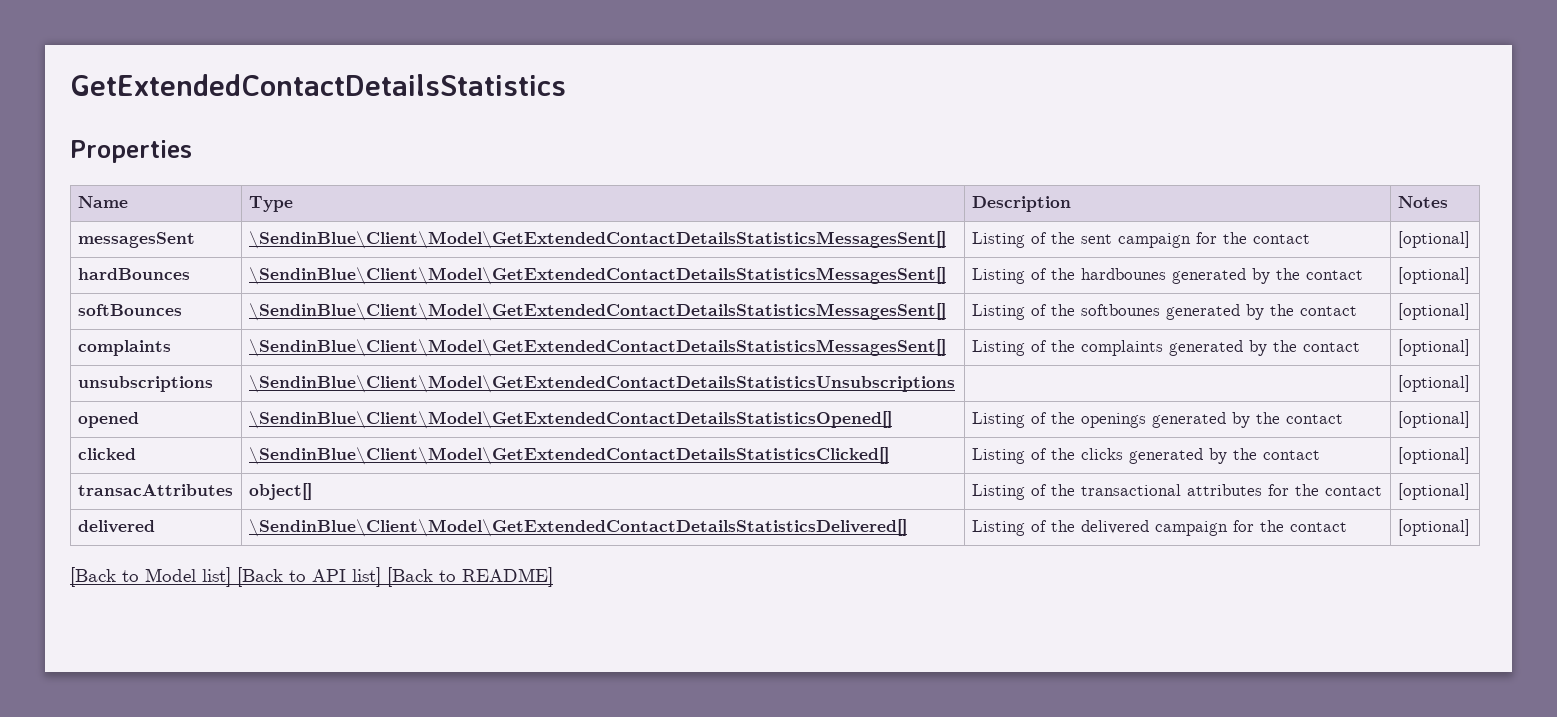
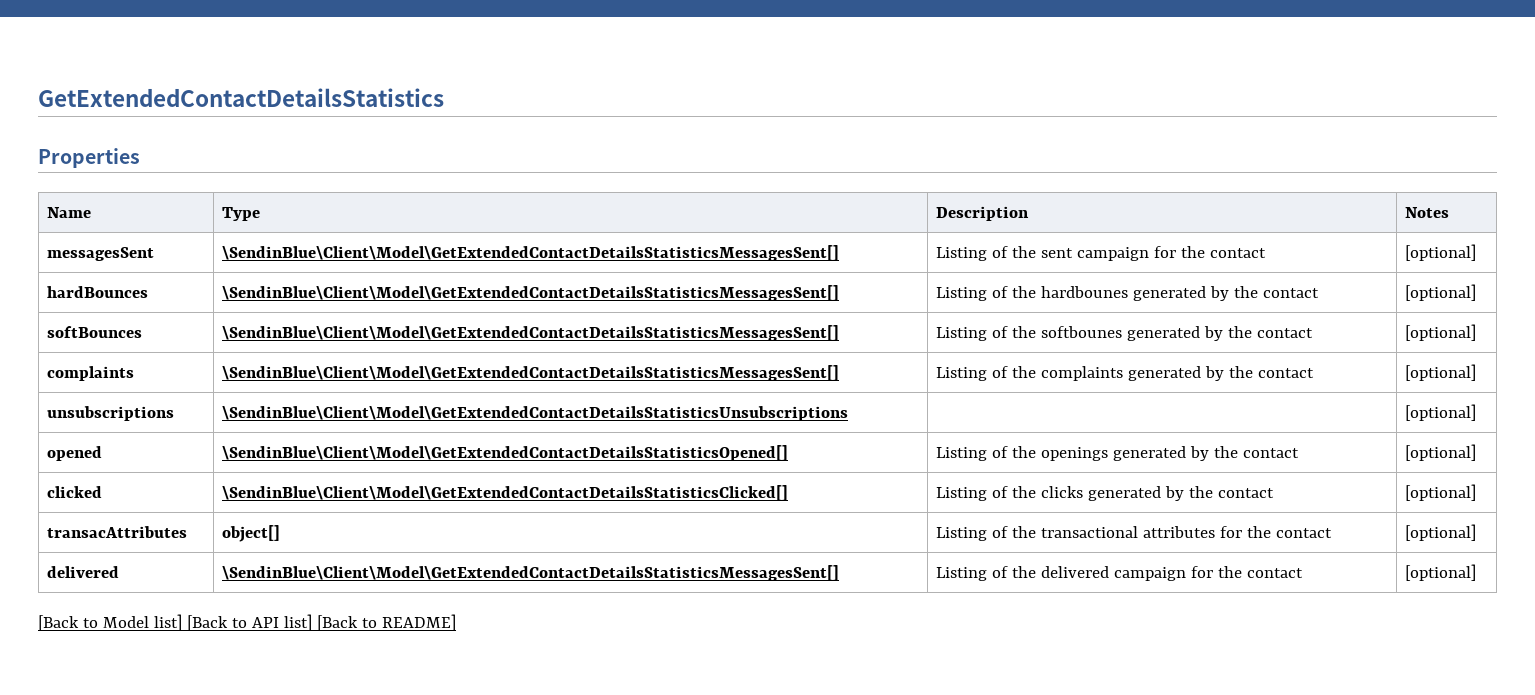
[248,519,907,537] \SendinBlue\Client\Model\GetExtendedContactDetailsStatisticsDelivered[] -> [221,565,839,581] \SendinBlue\Client\Model\GetExtendedContactDetailsStatisticsMessagesSent[]

